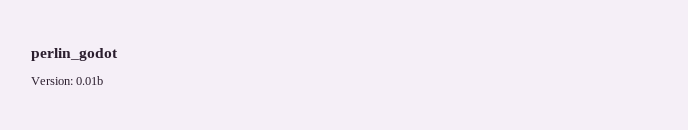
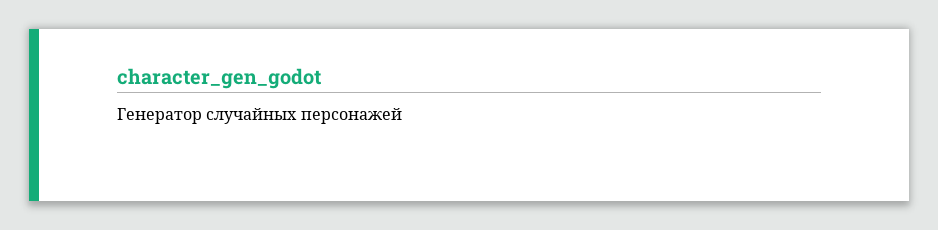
[31,48,118,61] [31,76,104,85] perlin_godot // Version: 0.01b -> [117,68,321,89] [117,108,402,124] character_gen_godot // Генератор случайных персонажей

